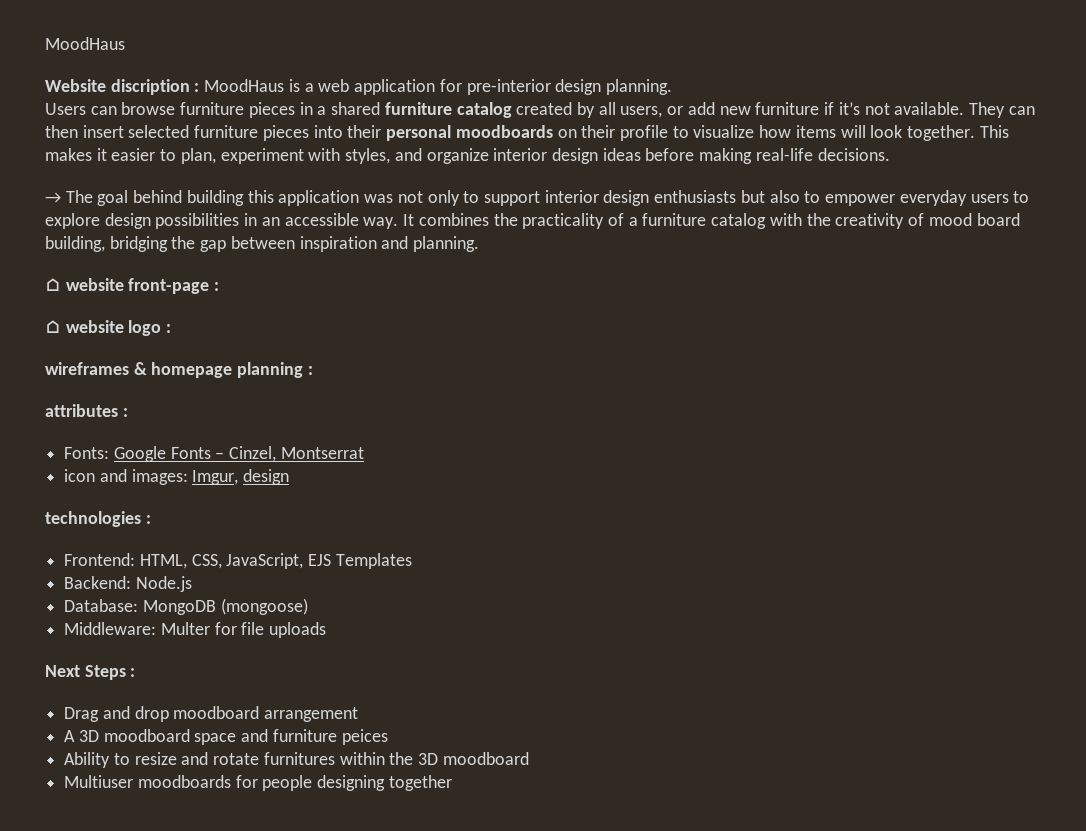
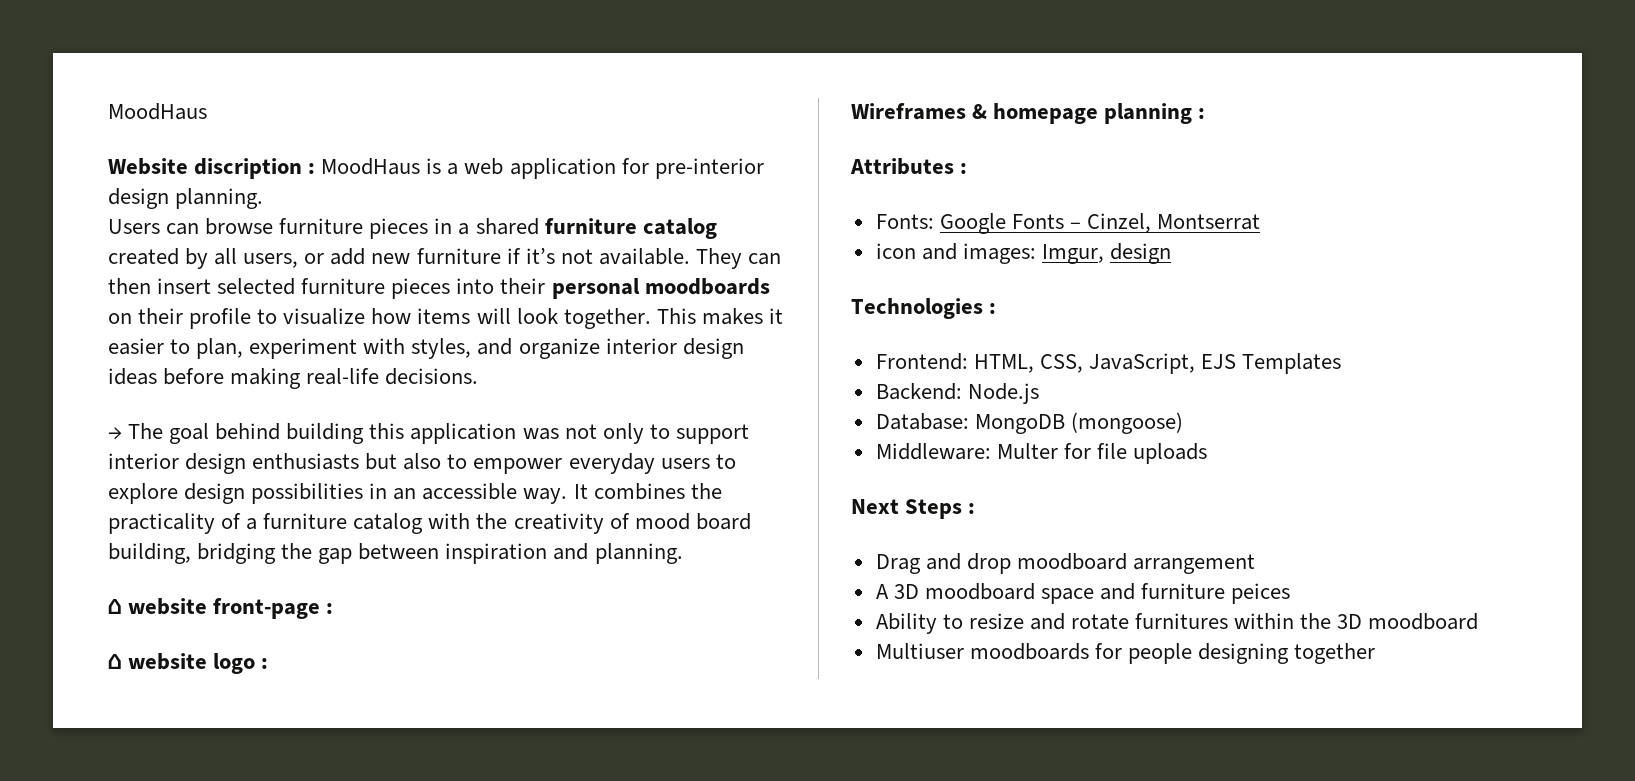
[45,362,129,375] wireframes -> [851,103,966,120] Wireframes
[45,404,118,417] attributes -> [850,158,954,175] Attributes
[45,511,141,527] technologies -> [851,298,983,319] Technologies

